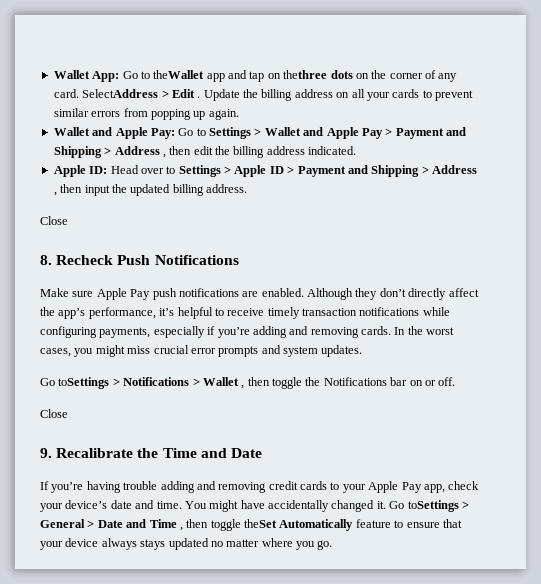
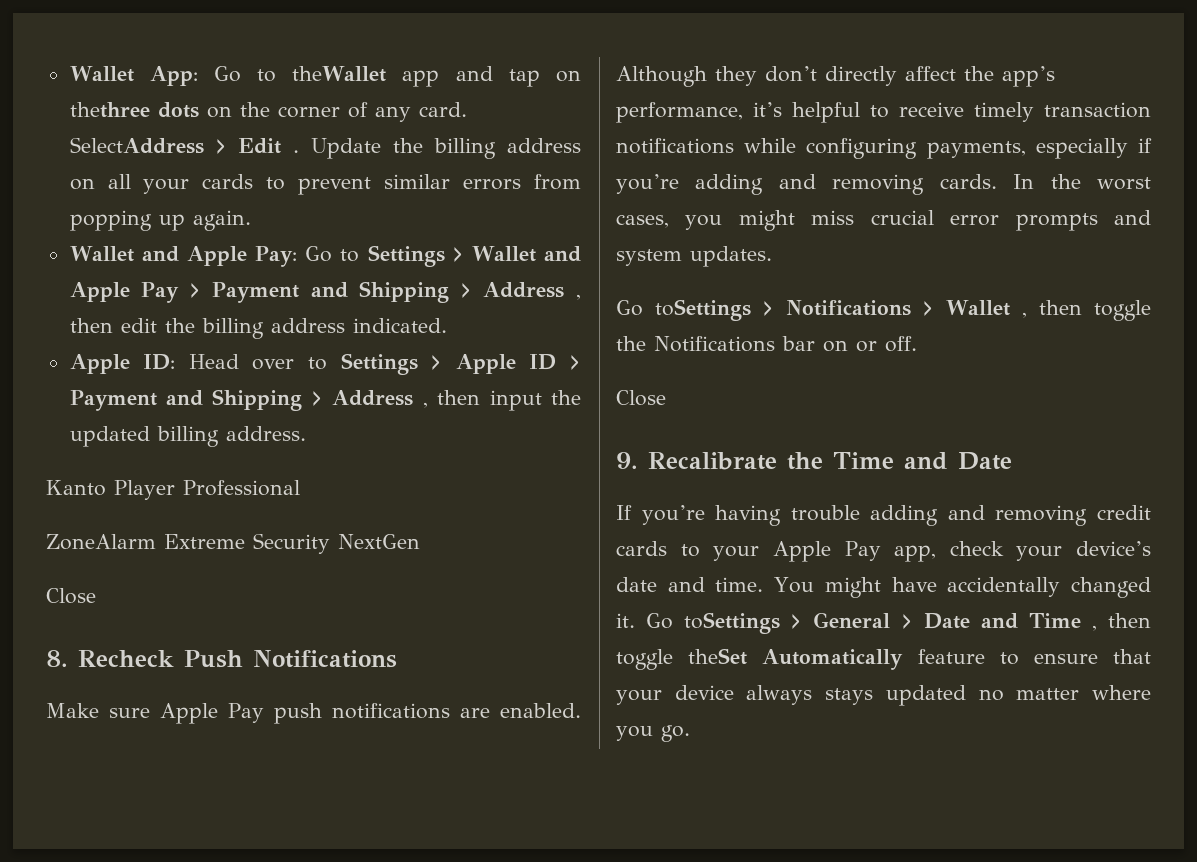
(247, 188) none -> [46,480,300,500] [46,533,420,554] // Kanto Player Professional // ZoneAlarm Extreme Security NextGen

